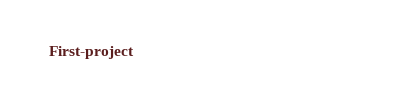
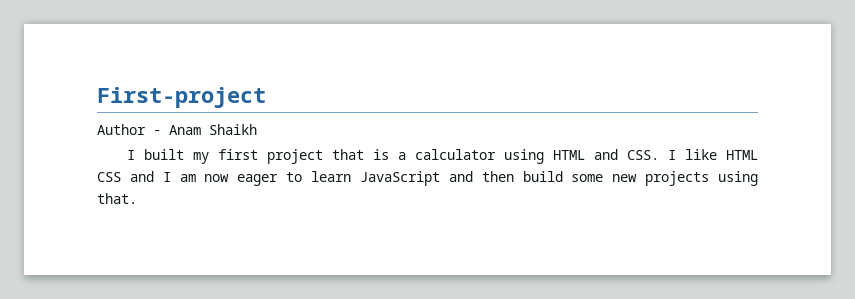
(134, 52) none -> [97,124,257,135] [126,149,758,164] [97,171,758,186] [97,193,137,204] // Author - Anam Shaikh // I built my first project that is a calculator using HTML and CSS. I like HTML CSS and I am now eager to learn JavaScript and then build some new projects using that.

